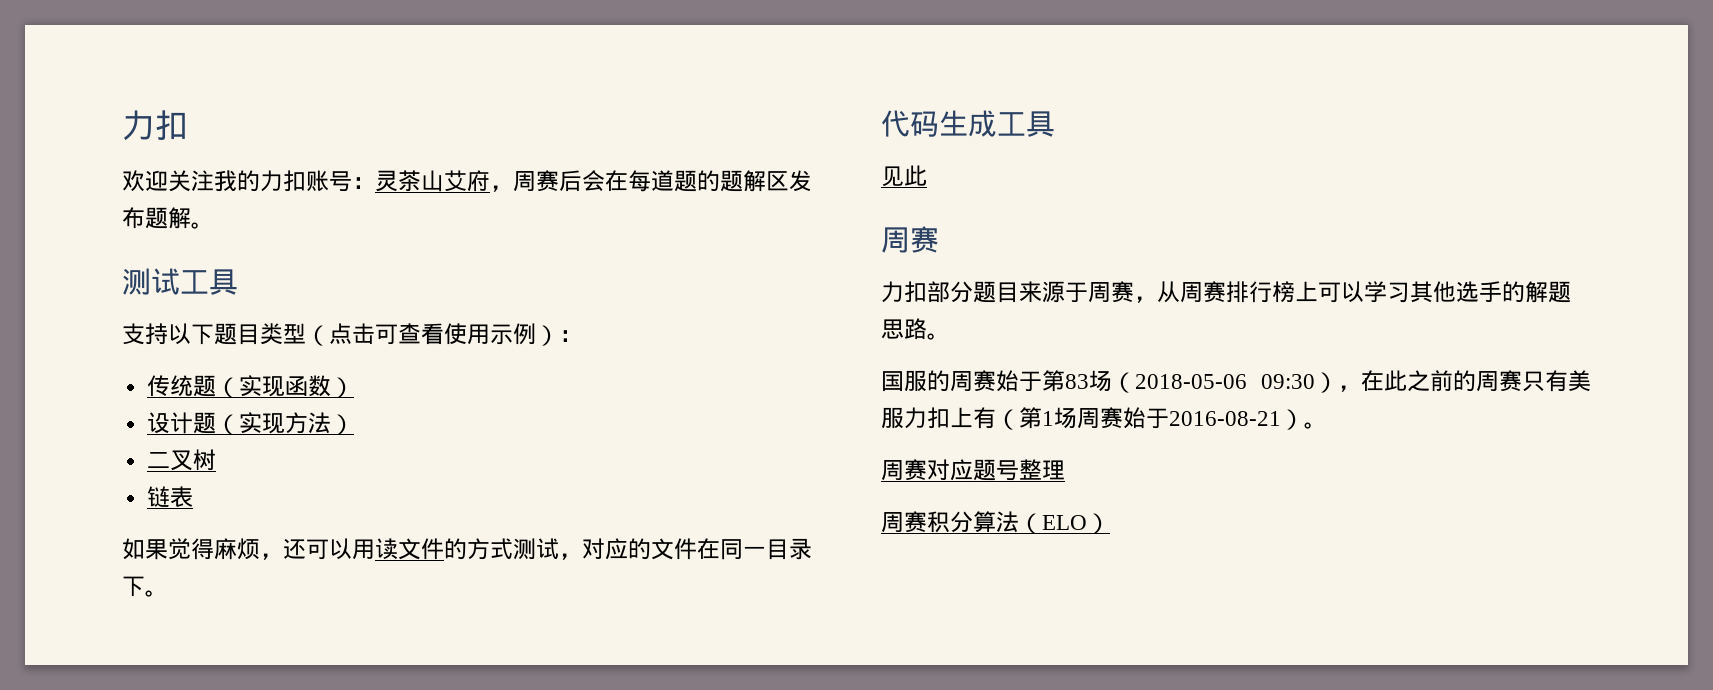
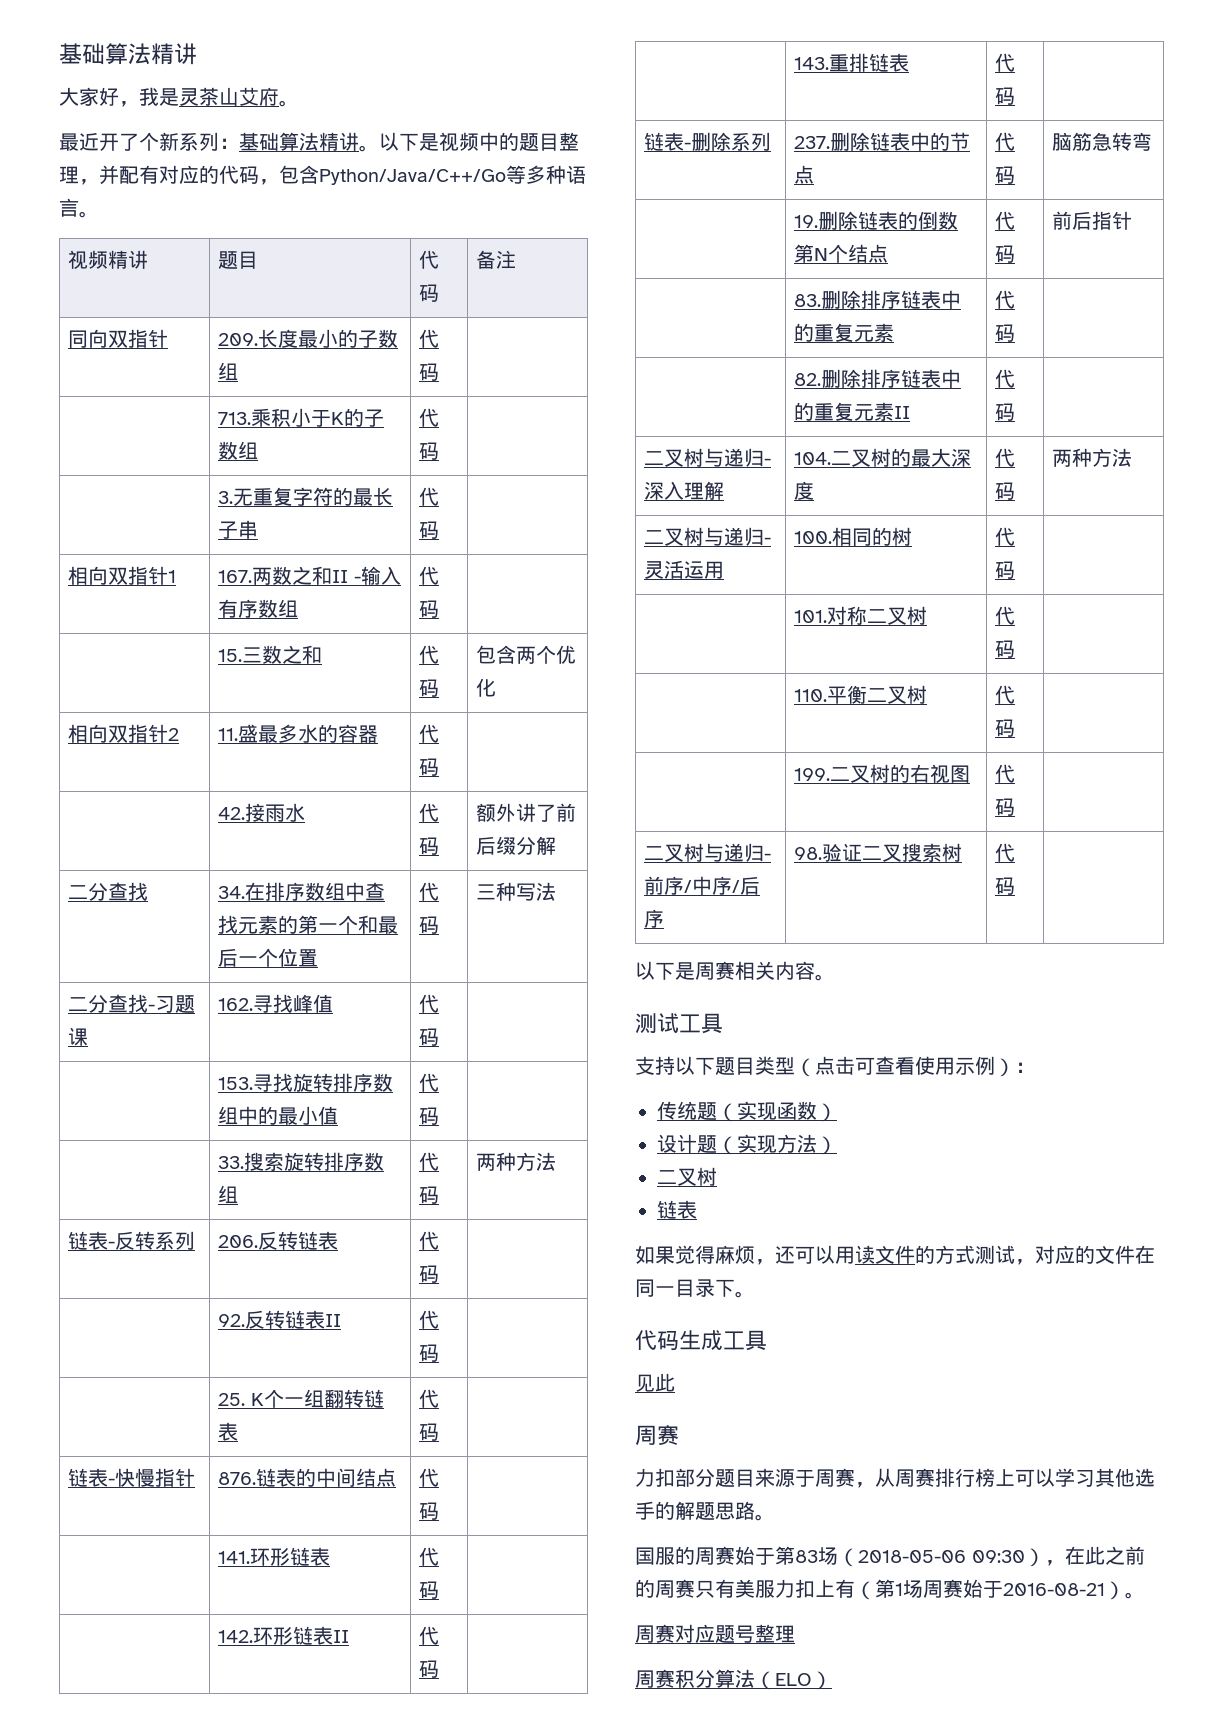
[122,110,188,141] [122,170,812,192] [122,207,191,229] 力扣 // 欢迎关注我的力扣账号：灵茶山艾府，周赛后会在每道题的题解区发布题解 -> [59,43,197,65] [59,87,299,107] [59,132,579,152] [59,165,586,185] [59,198,99,218] [68,250,149,270] [218,251,259,269] [419,250,440,269] [419,284,440,302] [476,250,517,269] [68,329,169,348] [218,329,399,348] [218,362,239,381] [419,329,440,348] [419,363,440,381] [218,408,385,427] [218,441,259,460] [419,408,440,427] [419,442,440,460] [218,487,394,506] [218,520,259,539] [419,487,440,506] [419,521,440,539] [68,566,177,585] [218,566,402,585] [218,599,299,618] [419,566,440,585] [419,600,440,618] [218,645,323,664] [419,645,440,664] [419,679,440,697] [476,645,577,664] [476,678,497,697] [68,724,180,743] [218,724,379,743] [419,724,440,743] [419,758,440,776] [218,803,306,822] [419,803,440,822] [419,837,440,855] [476,803,577,822] [476,836,557,855] [68,882,149,901] [218,882,386,901] [218,915,399,934] [218,948,319,967] [419,882,440,901] [419,916,440,934] [476,882,557,901] [68,994,196,1013] [68,1027,89,1046] [218,994,334,1013] [419,994,440,1013] [419,1028,440,1046] [218,1073,394,1092] [218,1106,339,1125] [419,1073,440,1092] [419,1107,440,1125] [218,1152,385,1171] [218,1185,239,1204] [419,1152,440,1171] [419,1186,440,1204] [476,1152,557,1171] [68,1231,196,1250] [218,1231,339,1250] [419,1231,440,1250] [419,1265,440,1283] [218,1310,342,1329] [419,1310,440,1329] [419,1344,440,1362] [218,1389,385,1408] [218,1422,239,1441] [419,1389,440,1408] [419,1423,440,1441] [68,1468,196,1487] [218,1468,397,1487] [419,1468,440,1487] [419,1502,440,1520] [218,1547,331,1566] [419,1547,440,1566] [419,1581,440,1599] [218,1626,350,1645] [419,1626,440,1645] [419,1660,440,1678] [794,53,910,72] [995,53,1016,72] [995,87,1016,105] [644,132,772,151] [794,132,971,151] [794,165,815,184] [995,132,1016,151] [995,166,1016,184] [1052,132,1153,151] [794,211,959,230] [794,244,889,263] [995,211,1016,230] [995,245,1016,263] [1052,211,1133,230] [794,290,962,309] [794,323,895,342] [995,290,1016,309] [995,324,1016,342] [794,369,962,388] [794,402,911,421] [995,369,1016,388] [995,403,1016,421] [644,448,772,467] [644,481,725,500] [794,448,972,467] [794,481,815,500] [995,448,1016,467] [995,482,1016,500] [1052,448,1133,467] [644,527,772,546] [644,560,725,579] [794,527,913,546] [995,527,1016,546] [995,561,1016,579] [794,606,928,625] [995,606,1016,625] [995,640,1016,658] [794,685,928,704] [995,685,1016,704] [995,719,1016,737] [794,764,971,784] [995,764,1016,783] [995,798,1016,816] [644,843,772,862] [644,876,761,895] [644,909,665,928] [794,843,963,862] [995,843,1016,862] [995,877,1016,895] [635,961,815,980] 基础算法精讲 // 大家好，我是灵茶山艾府。 // 最近开了个新系列：基础算法精讲。以下是视频中的题目整理，并配有对应的代码，包含Python/Java/C++/Go等多种语言。 // 视频精讲 | 题目 | 代码 | 备注 // 同向双指针 | 209.长度最小的子数组 | 代码 | // | 713.乘积小于K的子数组 | 代码 | // | 3.无重复字符的最长子串 | 代码 | // 相向双指针1 | 167.两数之和II -输入有序数组 | 代码 | // | 15.三数之和 | 代码 | 包含两个优化 // 相向双指针2 | 11.盛最多水的容器 | 代码 | // | 42.接雨水 | 代码 | 额外讲了前后缀分解 // 二分查找 | 34.在排序数组中查找元素的第一个和最后一个位置 | 代码 | 三种写法 // 二分查找-习题课 | 162.寻找峰值 | 代码 | // | 153.寻找旋转排序数组中的最小值 | 代码 | // | 33.搜索旋转排序数组 | 代码 | 两种方法 // 链表-反转系列 | 206.反转链表 | 代码 | // | 92.反转链表II | 代码 | // | 25. K个一组翻转链表 | 代码 | // 链表-快慢指针 | 876.链表的中间结点 | 代码 | // | 141.环形链表 | 代码 | // | 142.环形链表II | 代码 | // | 143.重排链表 | 代码 | // 链表-删除系列 | 237.删除链表中的节点 | 代码 | 脑筋急转弯 // | 19.删除链表的倒数第N个结点 | 代码 | 前后指针 // | 83.删除排序链表中的重复元素 | 代码 | // | 82.删除排序链表中的重复元素II | 代码 | // 二叉树与递归-深入理解 | 104.二叉树的最大深度 | 代码 | 两种方法 // 二叉树与递归-灵活运用 | 100.相同的树 | 代码 | // | 101.对称二叉树 | 代码 | // | 110.平衡二叉树 | 代码 | // | 199.二叉树的右视图 | 代码 | // 二叉树与递归-前序/中序/后序 | 98.验证二叉搜索树 | 代码 | // 以下是周赛相关内容

